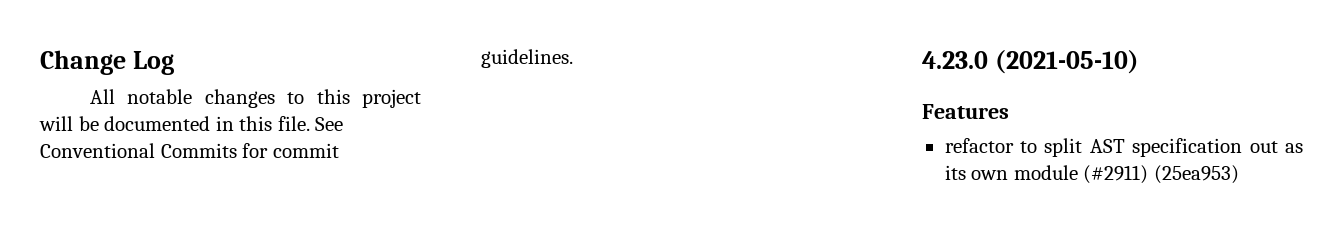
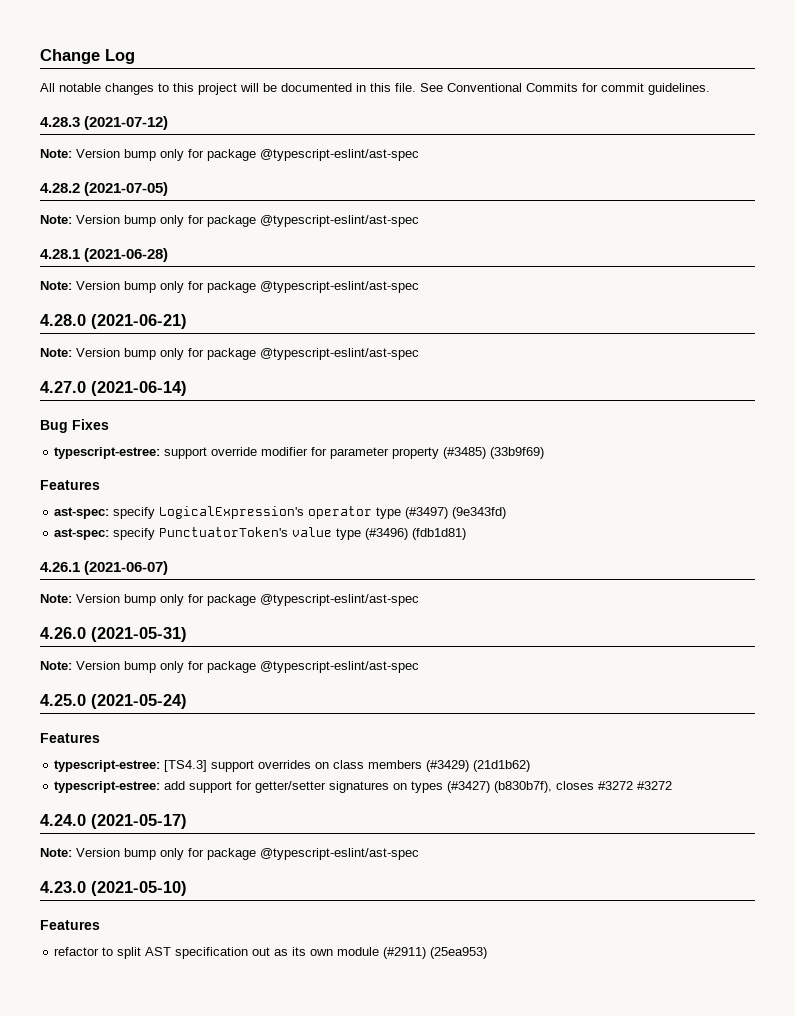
(573, 58) none -> [40,116,169,130] [40,149,419,161] [40,182,169,196] [40,215,419,227] [40,248,169,262] [40,281,419,293] [40,314,187,329] [40,348,419,360] [40,381,187,396] [40,419,109,433] [54,447,545,459] [40,480,100,490] [54,506,507,519] [54,527,467,540] [40,561,169,575] [40,594,419,606] [40,627,187,642] [40,661,419,673] [40,694,187,709] [40,733,100,743] [54,760,531,772] [54,781,673,793] [40,814,187,829] [40,848,419,860] // 4.28.3 (2021-07-12) // Note: Version bump only for package @typescript-eslint/ast-spec // 4.28.2 (2021-07-05) // Note: Version bump only for package @typescript-eslint/ast-spec // 4.28.1 (2021-06-28) // Note: Version bump only for package @typescript-eslint/ast-spec // 4.28.0 (2021-06-21) // Note: Version bump only for package @typescript-eslint/ast-spec // 4.27.0 (2021-06-14) // Bug Fixes // typescript-estree: support override modifier for parameter property (#3485) (33b9f69) // Features // ast-spec: specify LogicalExpression's operator type (#3497) (9e343fd) // ast-spec: specify PunctuatorToken's value type (#3496) (fdb1d81) // 4.26.1 (2021-06-07) // Note: Version bump only for package @typescript-eslint/ast-spec // 4.26.0 (2021-05-31) // Note: Version bump only for package @typescript-eslint/ast-spec // 4.25.0 (2021-05-24) // Features // typescript-estree: [TS4.3] support overrides on class members (#3429) (21d1b62) // typescript-estree: add support for getter/setter signatures on types (#3427) (b830b7f), closes #3272 #3272 // 4.24.0 (2021-05-17) // Note: Version bump only for package @typescript-eslint/ast-spec

